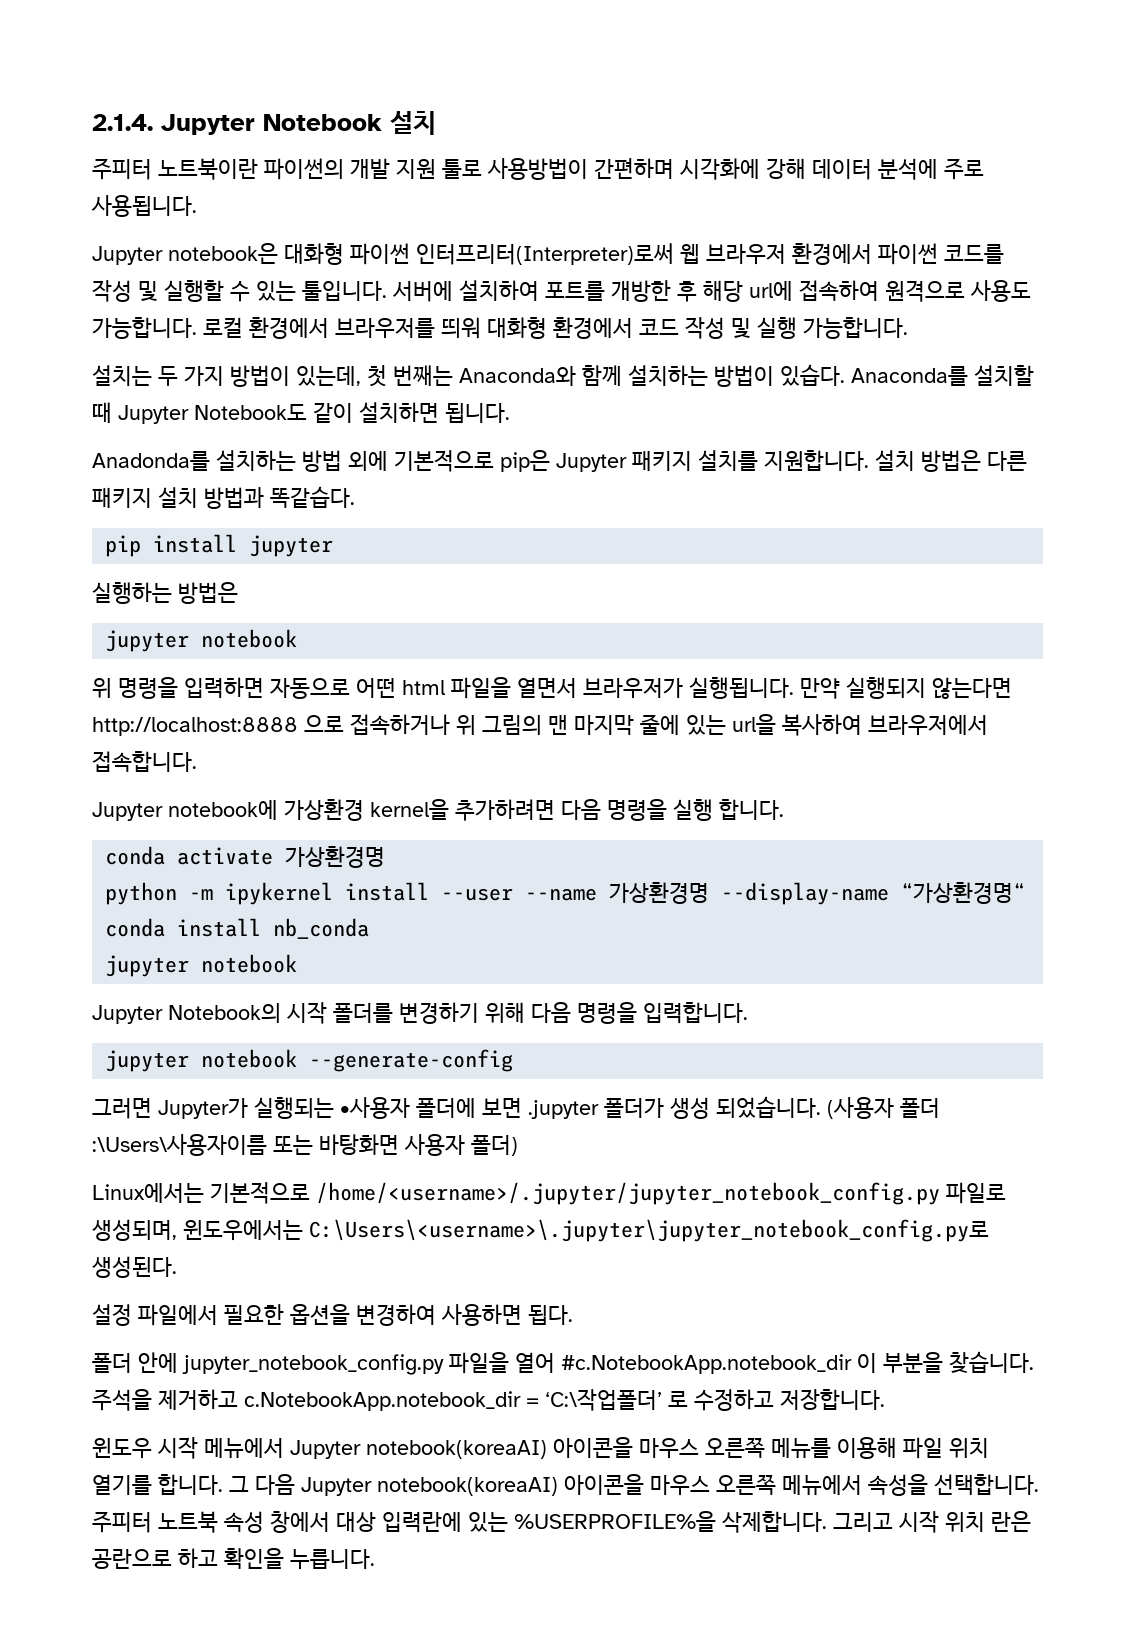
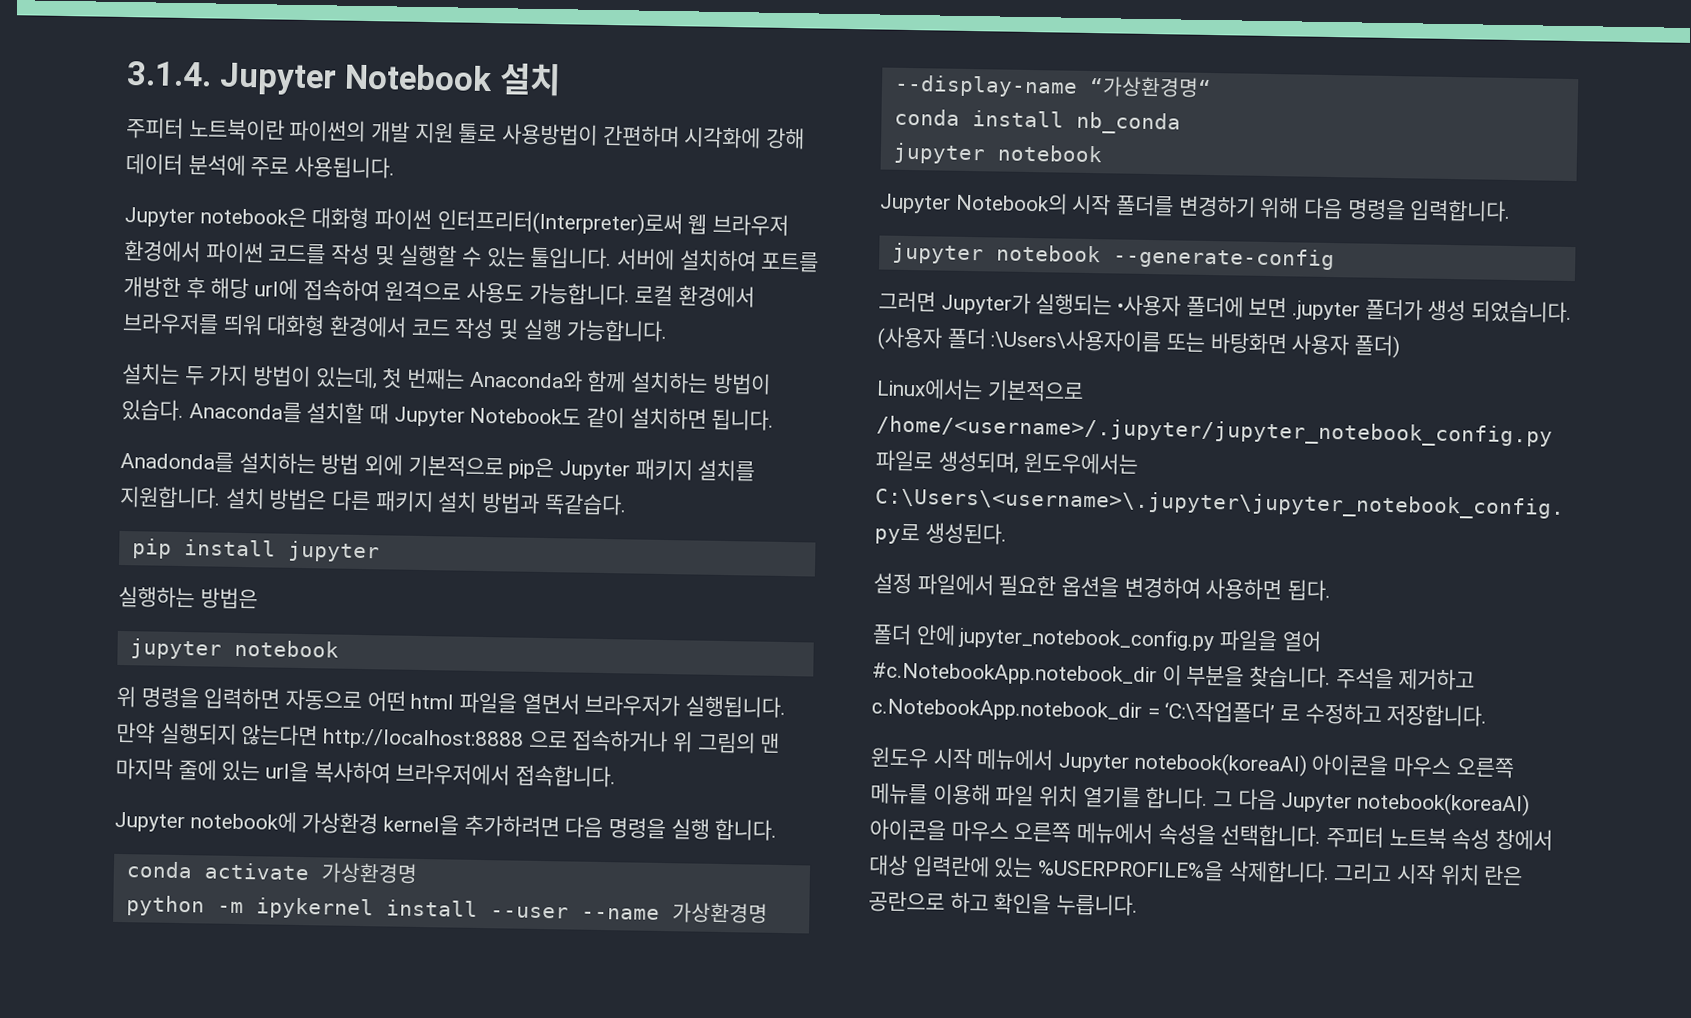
[92,114,153,131] 2.1.4. -> [126,61,212,87] 3.1.4.

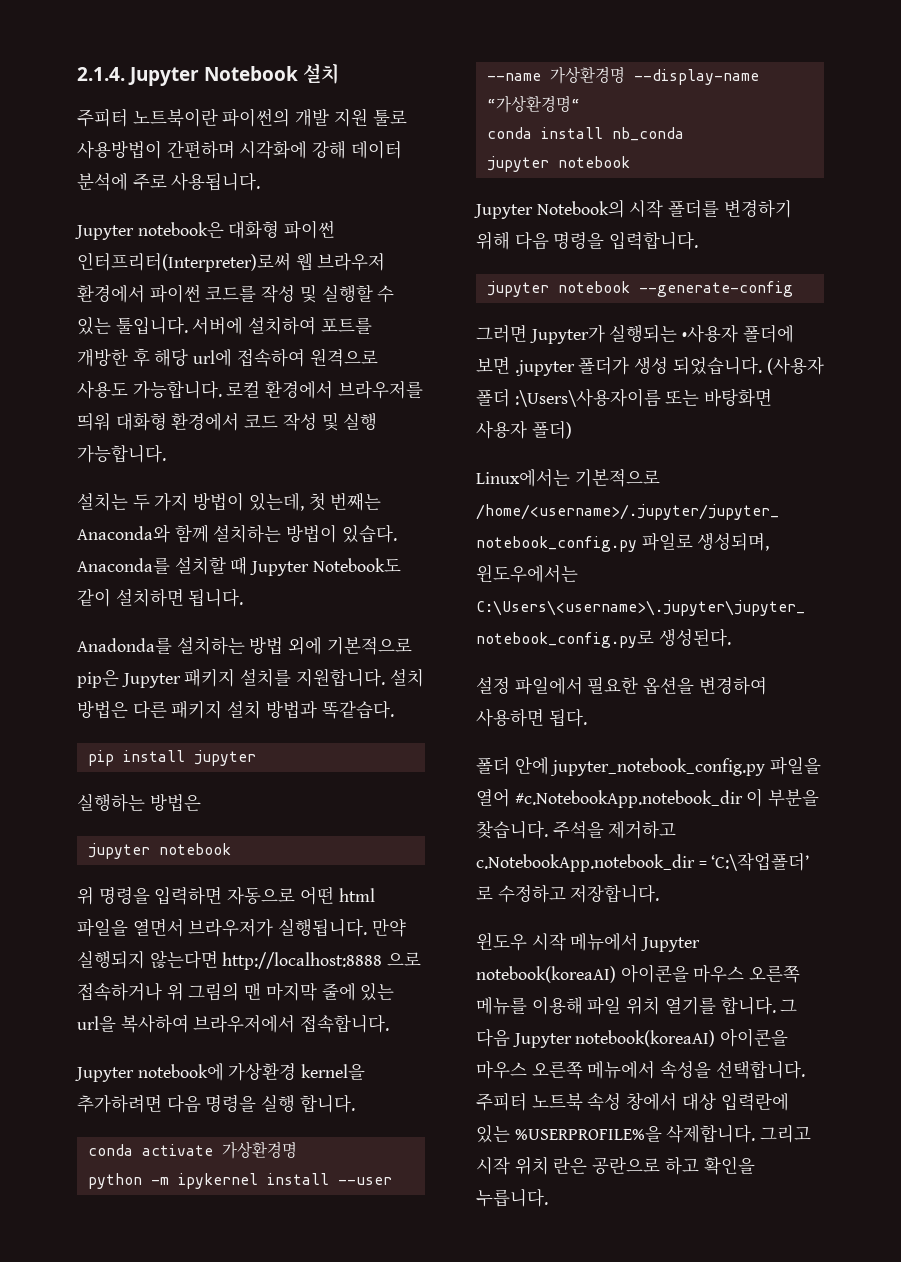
[126,61,212,87] 3.1.4. -> [77,67,125,81] 2.1.4.

